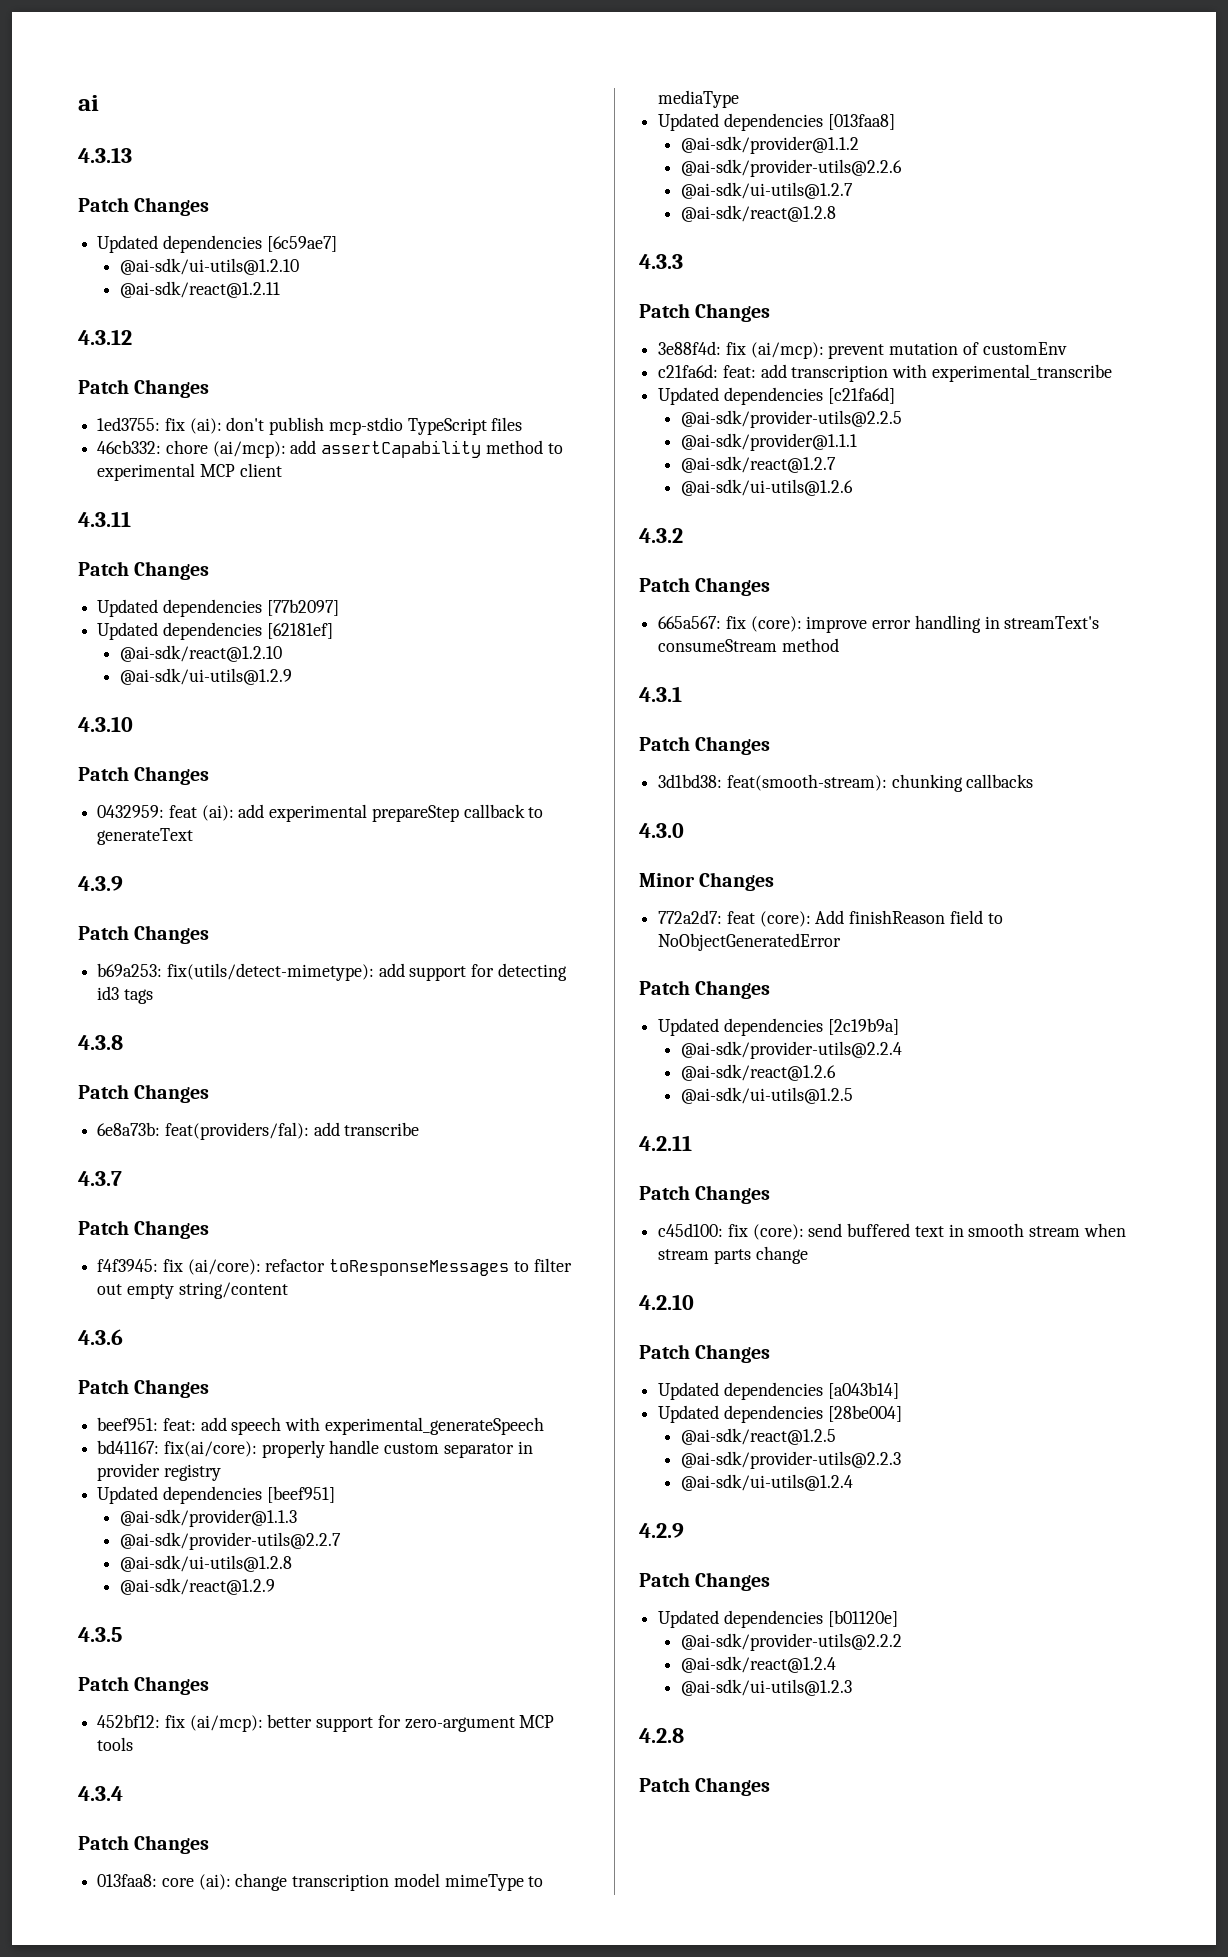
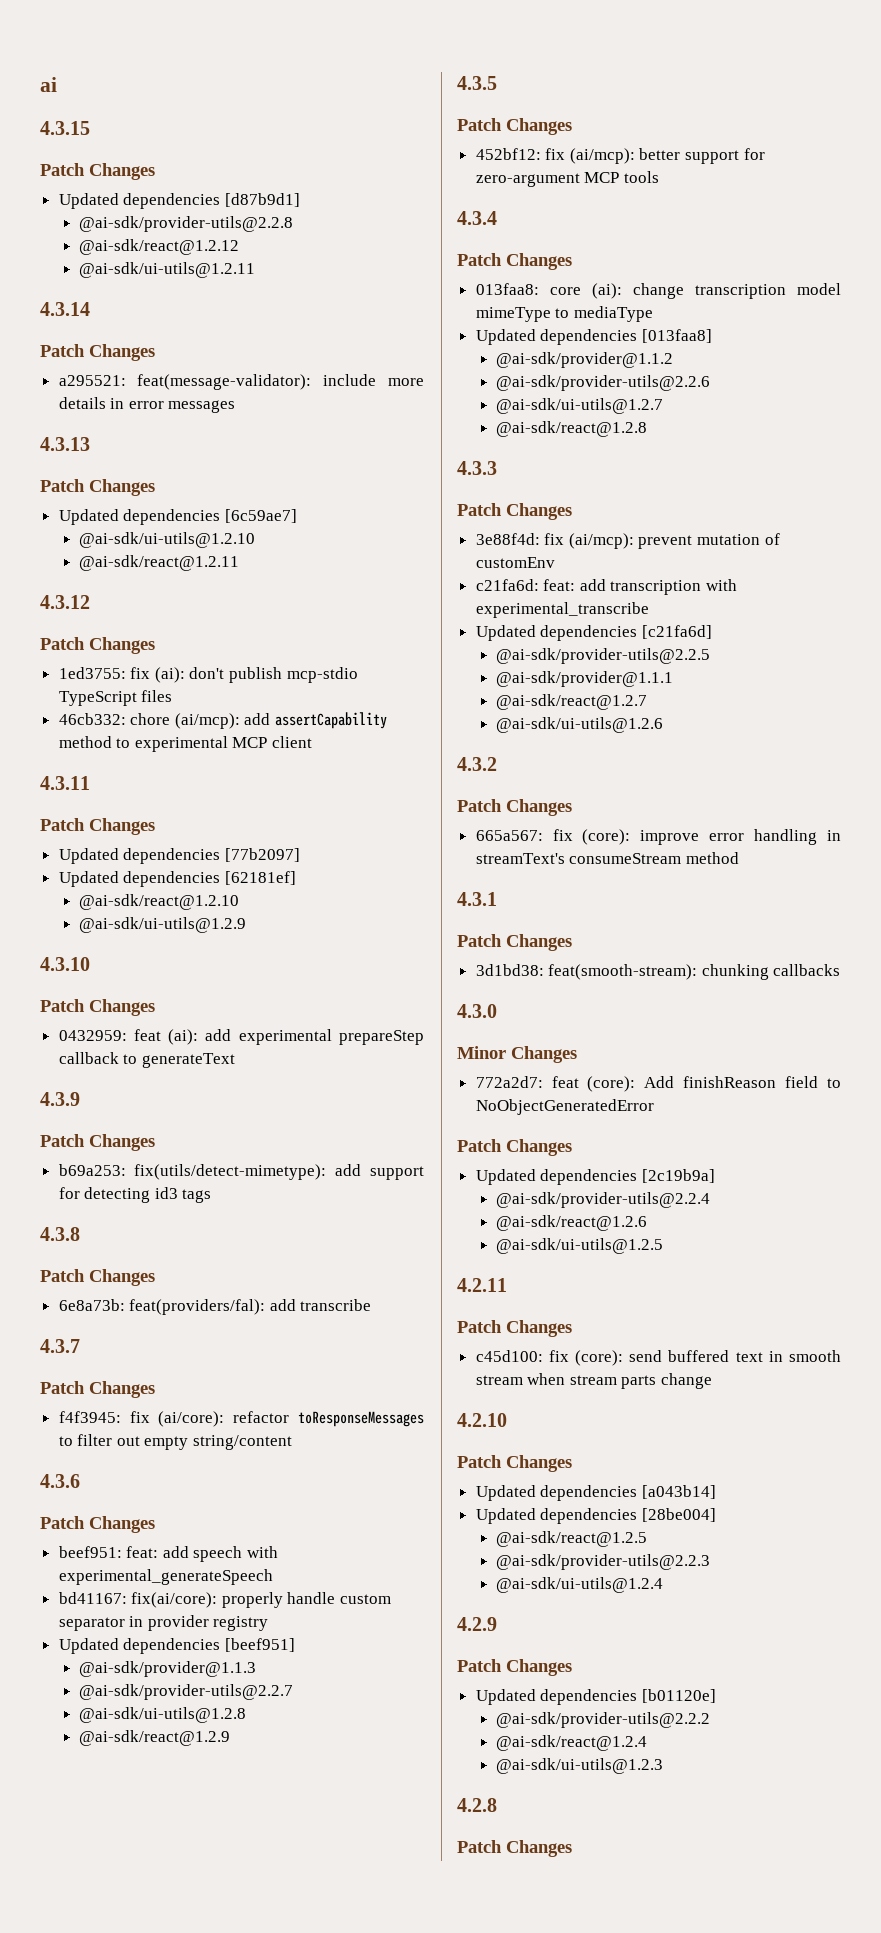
(99, 103) none -> [40,121,90,135] [40,163,155,180] [58,193,300,209] [78,216,293,232] [78,239,239,255] [78,262,255,278] [40,302,90,316] [40,344,155,361] [58,374,424,390] [58,397,236,413] // 4.3.15 // Patch Changes // Updated dependencies [d87b9d1] // @ai-sdk/provider-utils@2.2.8 // @ai-sdk/react@1.2.12 // @ai-sdk/ui-utils@1.2.11 // 4.3.14 // Patch Changes // a295521: feat(message-validator): include more details in error messages

